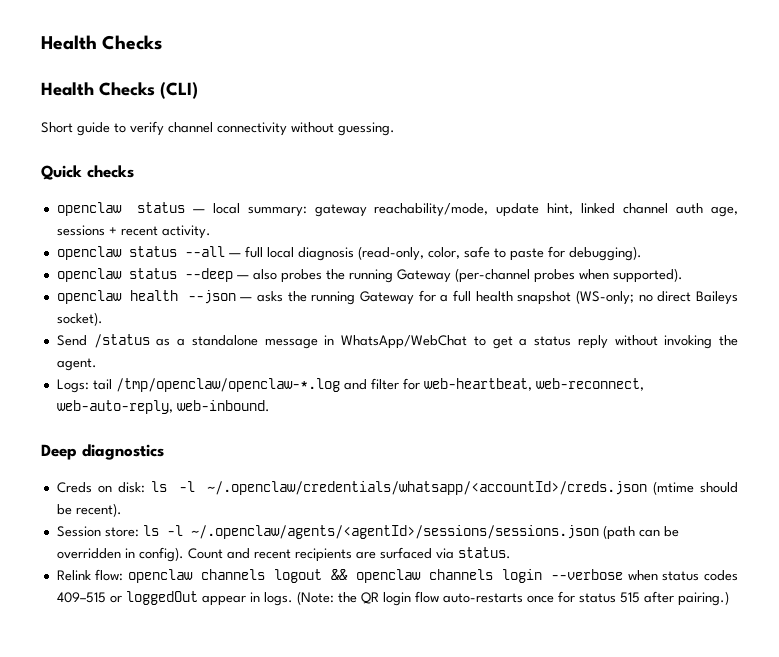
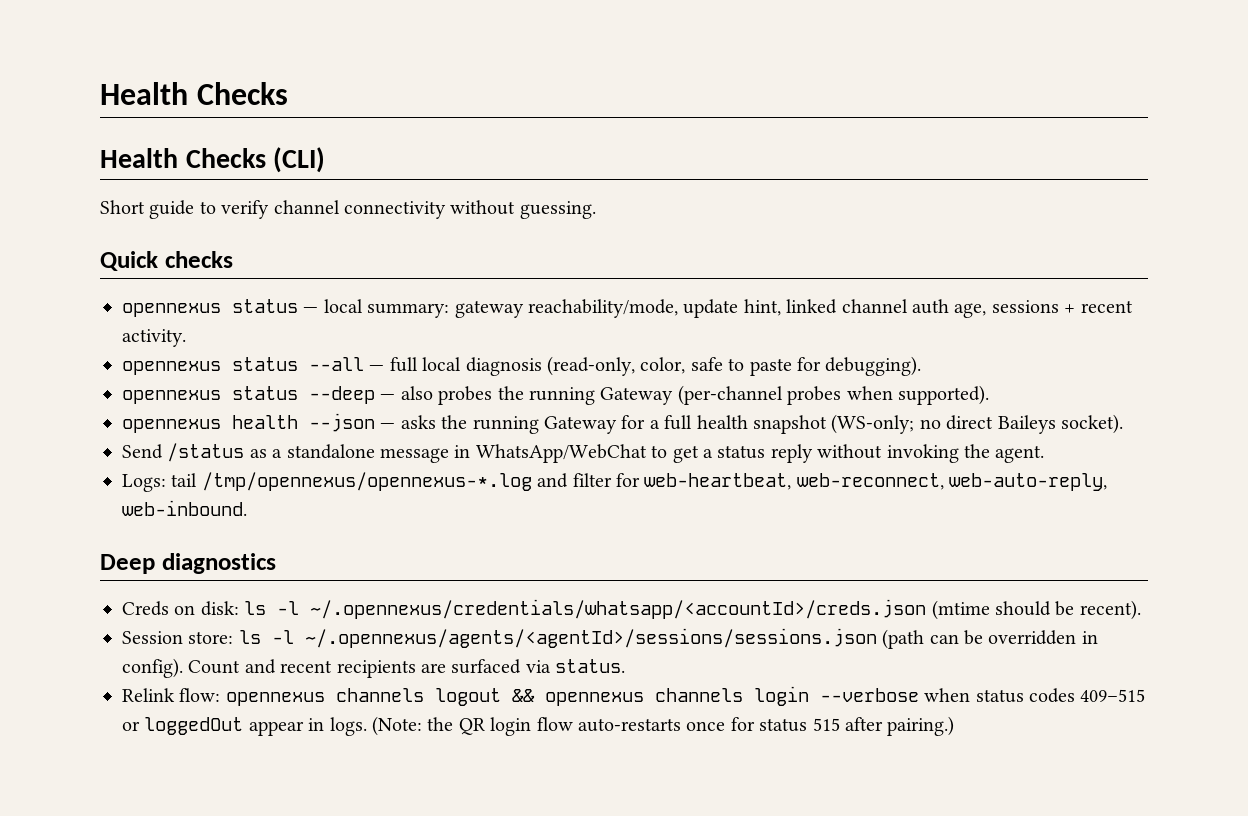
[56,202,122,216] openclaw -> [122,303,221,317] opennexus
[56,246,122,260] openclaw -> [122,361,221,375] opennexus
[56,268,122,282] openclaw -> [122,390,221,404] opennexus
[56,290,122,304] openclaw -> [122,419,221,433] opennexus
[115,378,340,392] /tmp/openclaw/openclaw-*.log -> [201,472,532,491] /tmp/opennexus/opennexus-*.log
[206,481,647,495] ~/.openclaw/credentials/whatsapp/<accountId>/creds.json -> [310,599,927,619] ~/.opennexus/credentials/whatsapp/<accountId>/creds.json
[190,525,599,539] ~/.openclaw/agents/<agentId>/sessions/sessions.json -> [304,628,877,648] ~/.opennexus/agents/<agentId>/sessions/sessions.json
[128,569,194,583] openclaw -> [225,692,325,706] opennexus
[356,569,422,583] openclaw -> [544,692,644,706] opennexus

